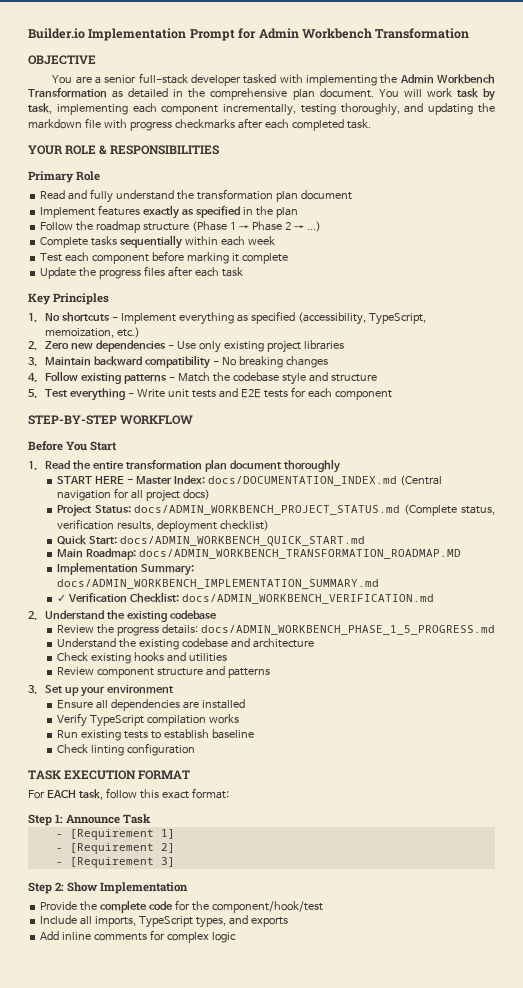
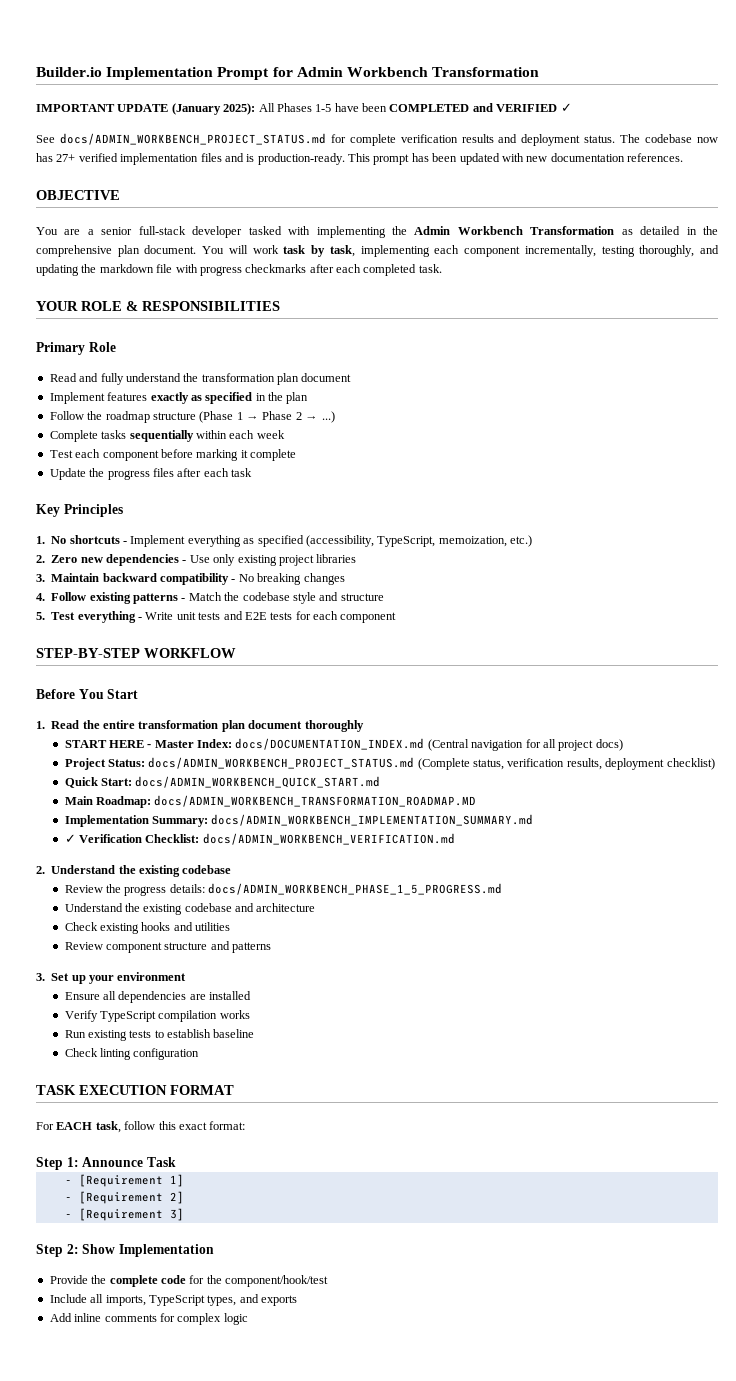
(470, 33) none -> [36,103,572,115] [36,133,718,146] [36,153,683,165] // IMPORTANT UPDATE (January 2025): All Phases 1-5 have been COMPLETED and VERIFIED ✓ // See docs/ADMIN_WORKBENCH_PROJECT_STATUS.md for complete verification results and deployment status. The codebase now has 27+ verified implementation files and is production-ready. This prompt has been updated with new documentation references.

